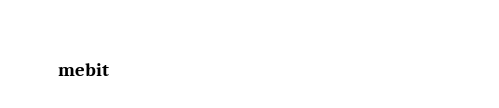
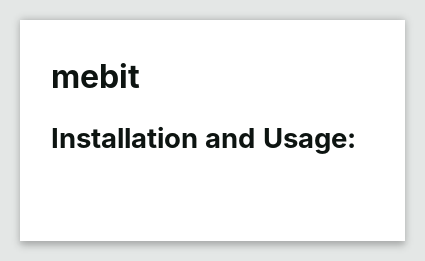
(109, 69) none -> [51,126,356,154] // Installation and Usage:

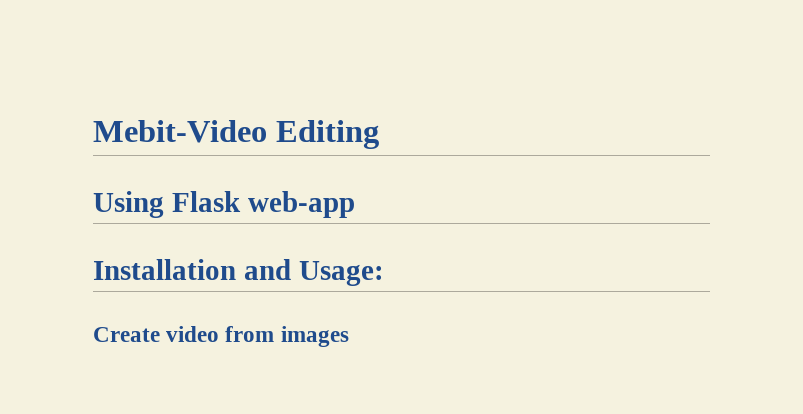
[51,63,140,88] mebit -> [93,120,379,149] [93,191,355,218] Mebit-Video Editing // Using Flask web-app
(356, 141) none -> [93,326,349,347] // Create video from images

